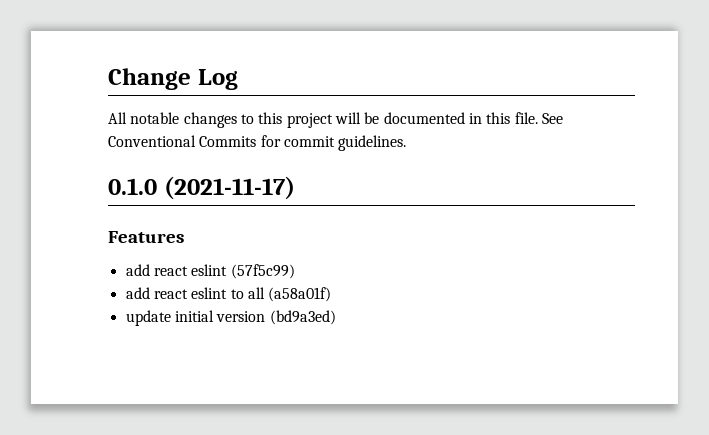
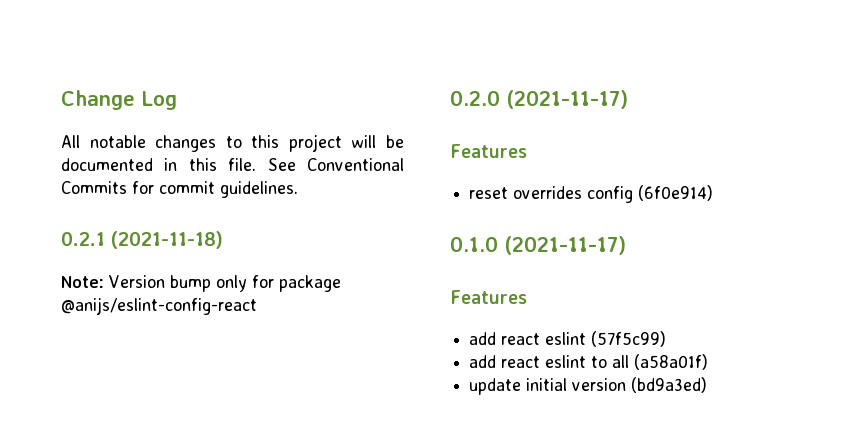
(407, 143) none -> [61,231,223,249] [61,275,341,292] [61,297,257,315] [450,90,628,109] [450,144,527,158] [469,185,714,203] // 0.2.1 (2021-11-18) // Note: Version bump only for package @anijs/eslint-config-react // 0.2.0 (2021-11-17) // Features // reset overrides config (6f0e914)

